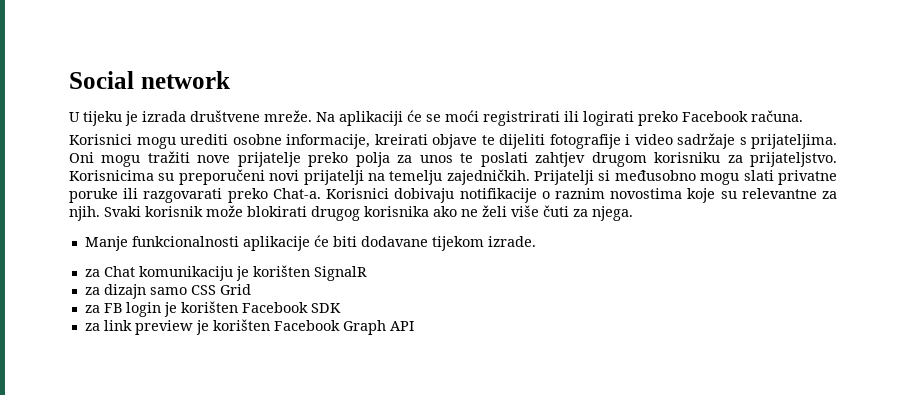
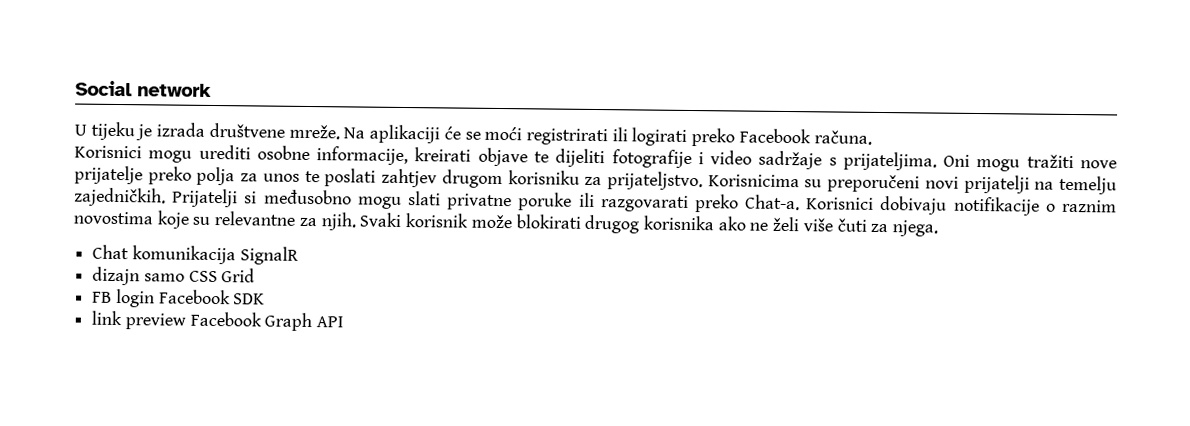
[84,235,536,251] [84,265,310,281] Manje funkcionalnosti aplikacije će biti dodavane tijekom izrade. // za Chat komunikaciju je korišten -> [92,244,236,265] Chat komunikacija
[84,287,100,295] za -> (299, 255) none
[84,305,100,313] za -> (256, 275) none
[163,301,238,317] je korišten -> (155, 298) none
[84,323,100,331] za -> (266, 299) none
[195,319,270,335] je korišten -> (186, 321) none

